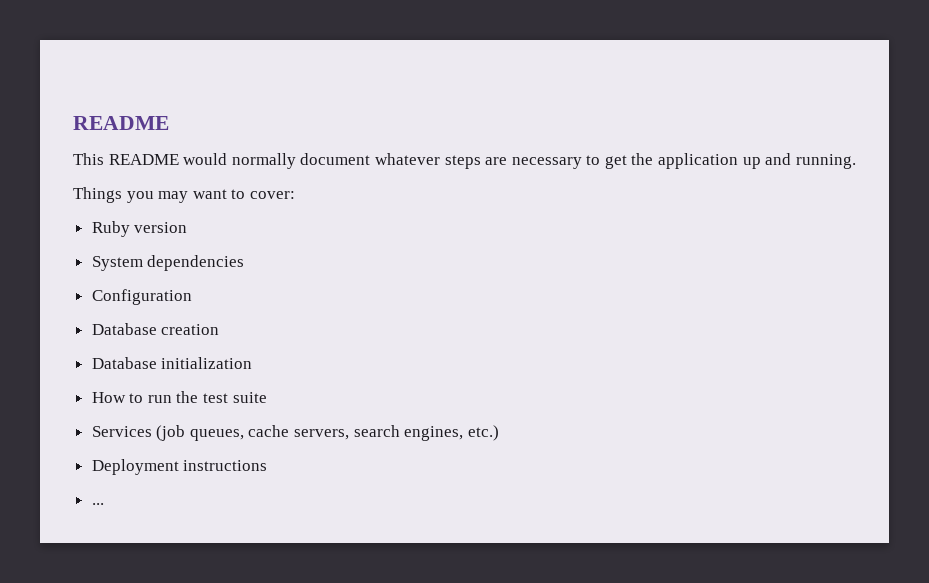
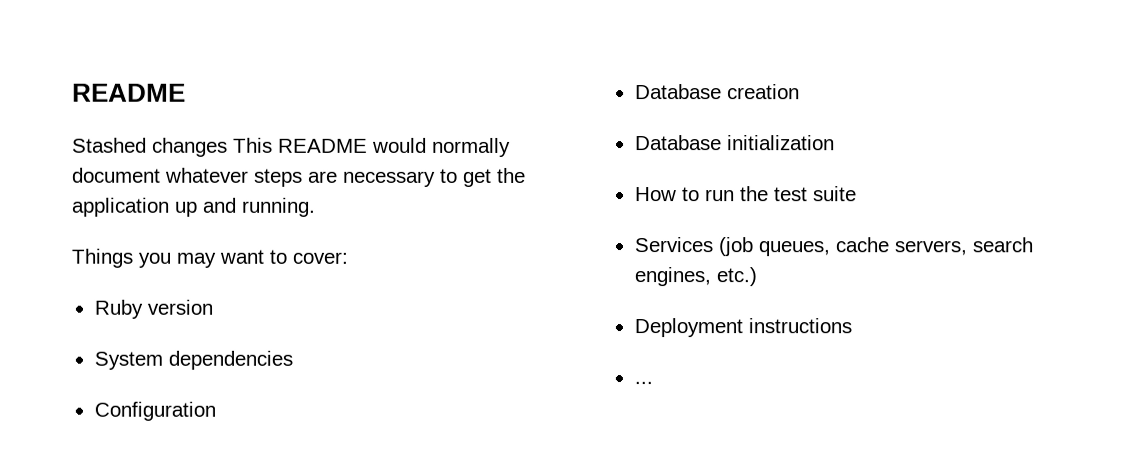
(169, 123) none -> [72,137,228,157] Stashed changes

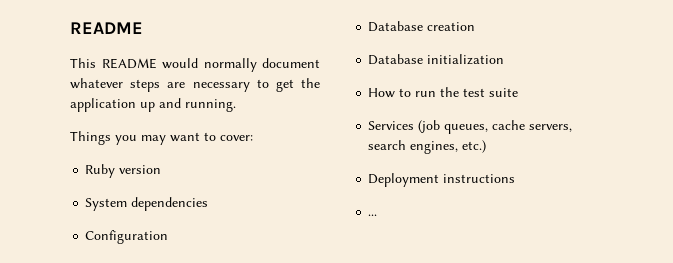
[72,137,228,157] Stashed changes -> (143, 28) none

